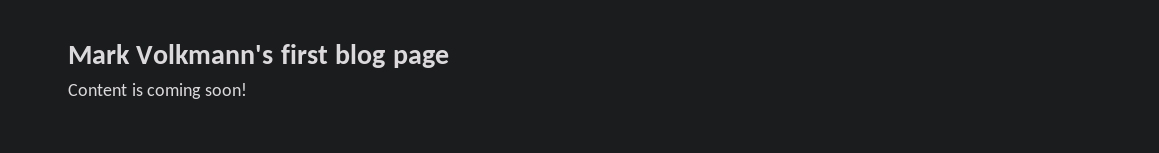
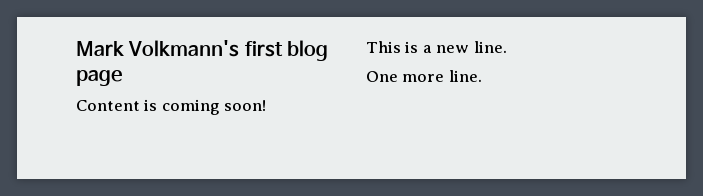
(248, 89) none -> [366,41,507,53] [366,70,482,82] // This is a new line. // One more line.

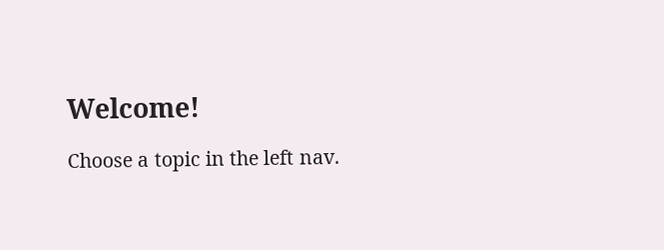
[76,40,329,61] [76,70,122,86] [76,99,267,115] [366,41,507,53] [366,70,482,82] Mark Volkmann's first blog page // Content is coming soon! // This is a new line. // One more line. -> [66,96,200,120] [67,149,340,172] Welcome! // Choose a topic in the left nav.

